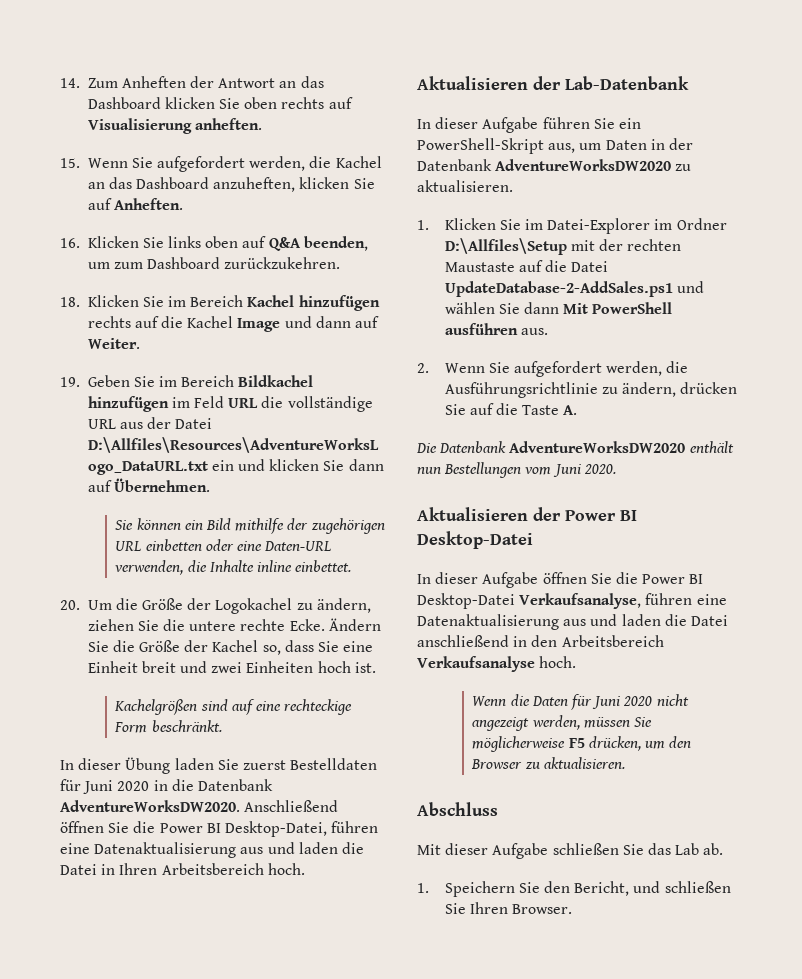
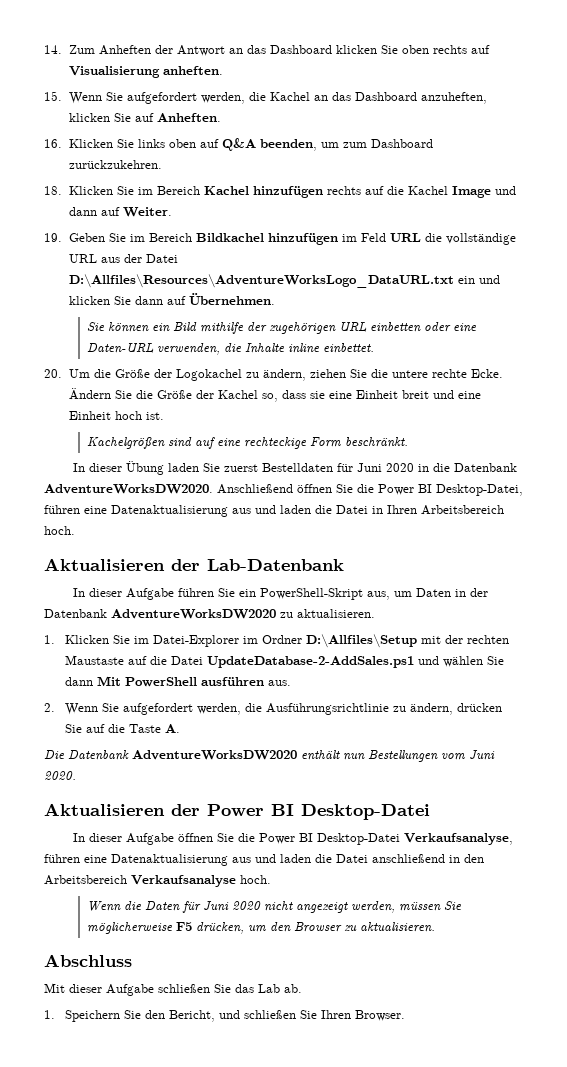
[318,641,340,652] Sie -> [309,391,325,399] sie
[211,661,314,673] zwei Einheiten -> [457,391,481,399] [68,411,111,420] eine Einheit

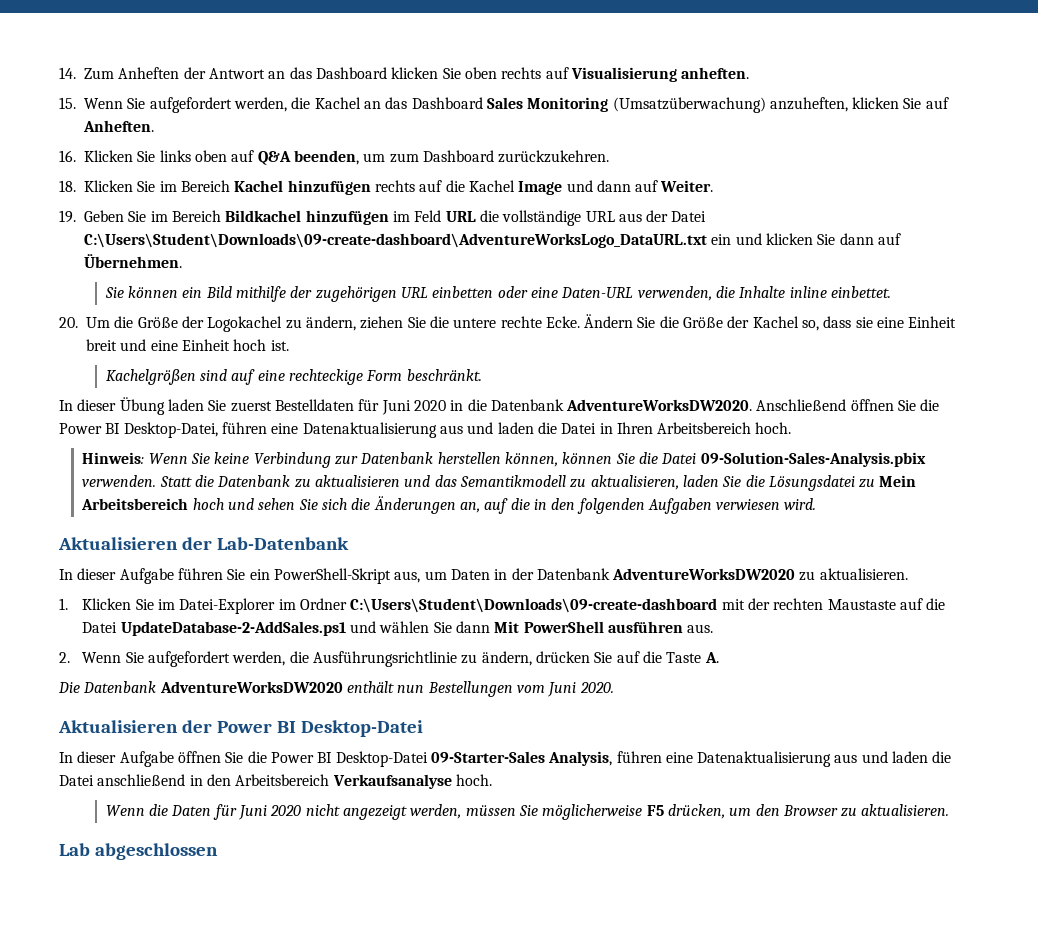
(417, 96) none -> [486,97,766,113] Sales Monitoring (Umsatzüberwachung)
[68,274,454,288] D:\Allfiles\Resources\AdventureWorksLogo_DataURL.txt -> [84,233,707,248] C:\Users\Student\Downloads\09-create-dashboard\AdventureWorksLogo_DataURL.txt
(75, 530) none -> [82,452,926,468] [82,475,917,491] [81,496,817,514] // Hinweis: Wenn Sie keine Verbindung zur Datenbank herstellen können, können Sie die Datei 09-Solution-Sales-Analysis.pbix verwenden. Statt die Datenbank zu aktualisieren und das Semantikmodell zu aktualisieren, laden Sie die Lösungsdatei zu Mein Arbeitsbereich hoch und sehen Sie sich die Änderungen an, auf die in den folgenden Aufgaben verwiesen wird.
[306,634,418,648] D:\Allfiles\Setup -> [350,598,718,613] C:\Users\Student\Downloads\09-create-dashboard
[403,833,513,845] Verkaufsanalyse, -> [430,751,613,766] 09-Starter-Sales Analysis,
[44,954,132,967] [44,983,302,996] [44,1010,406,1022] Abschluss // Mit dieser Aufgabe schließen Sie das Lab ab. // 1. Speichern Sie den Bericht, und schließen Sie Ihren Browser. -> [59,843,218,860] Lab abgeschlossen

